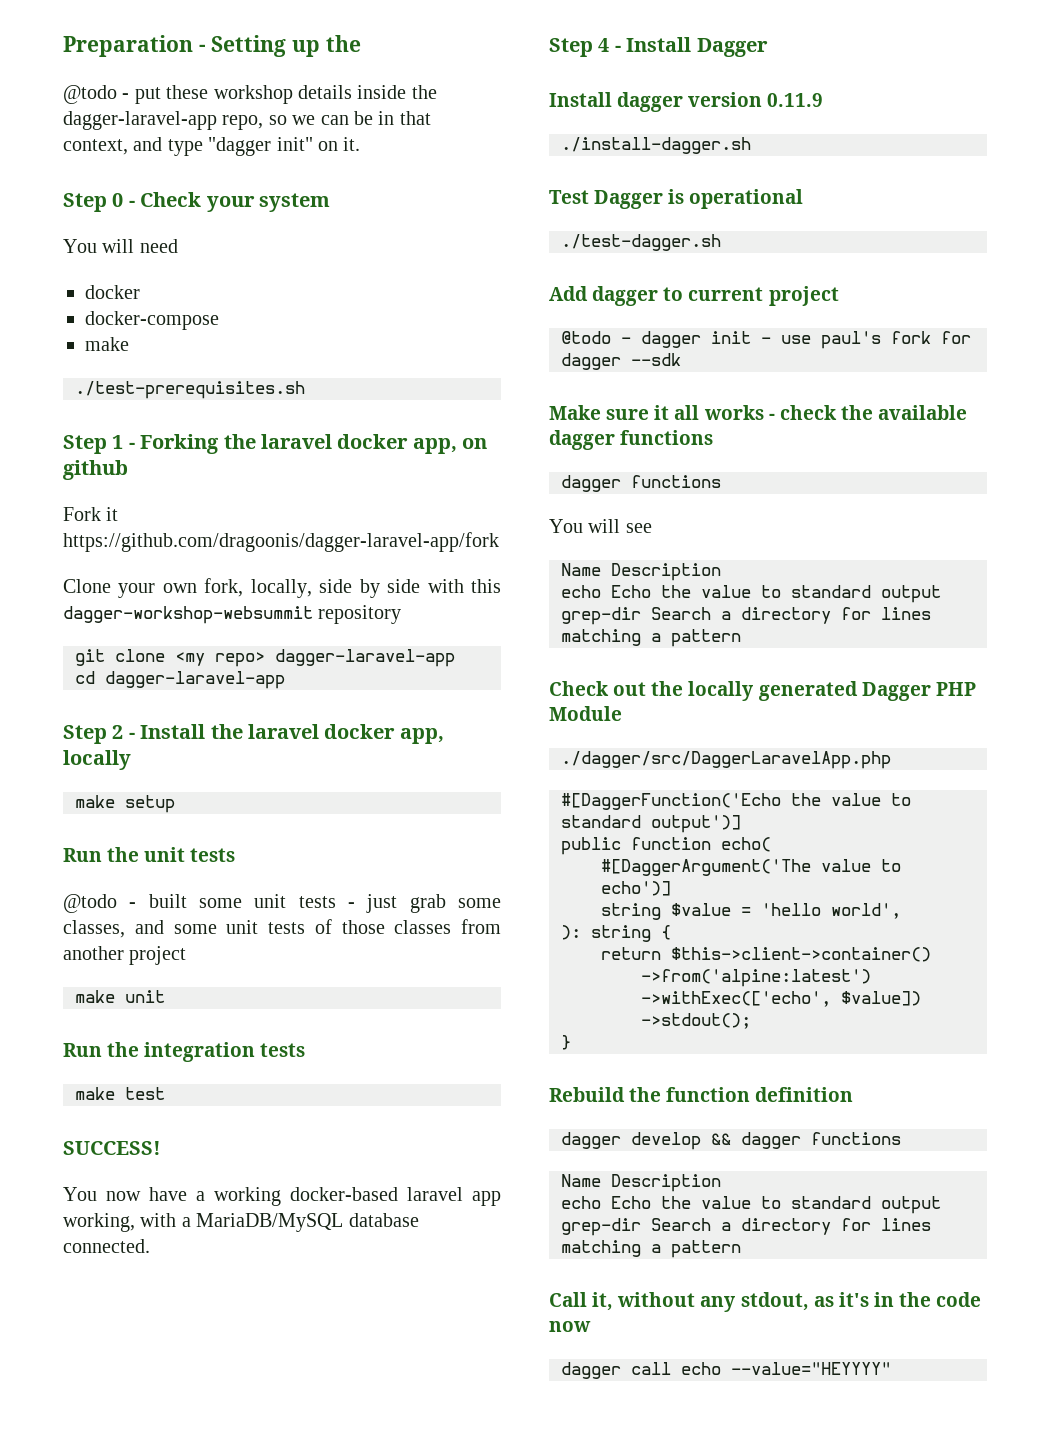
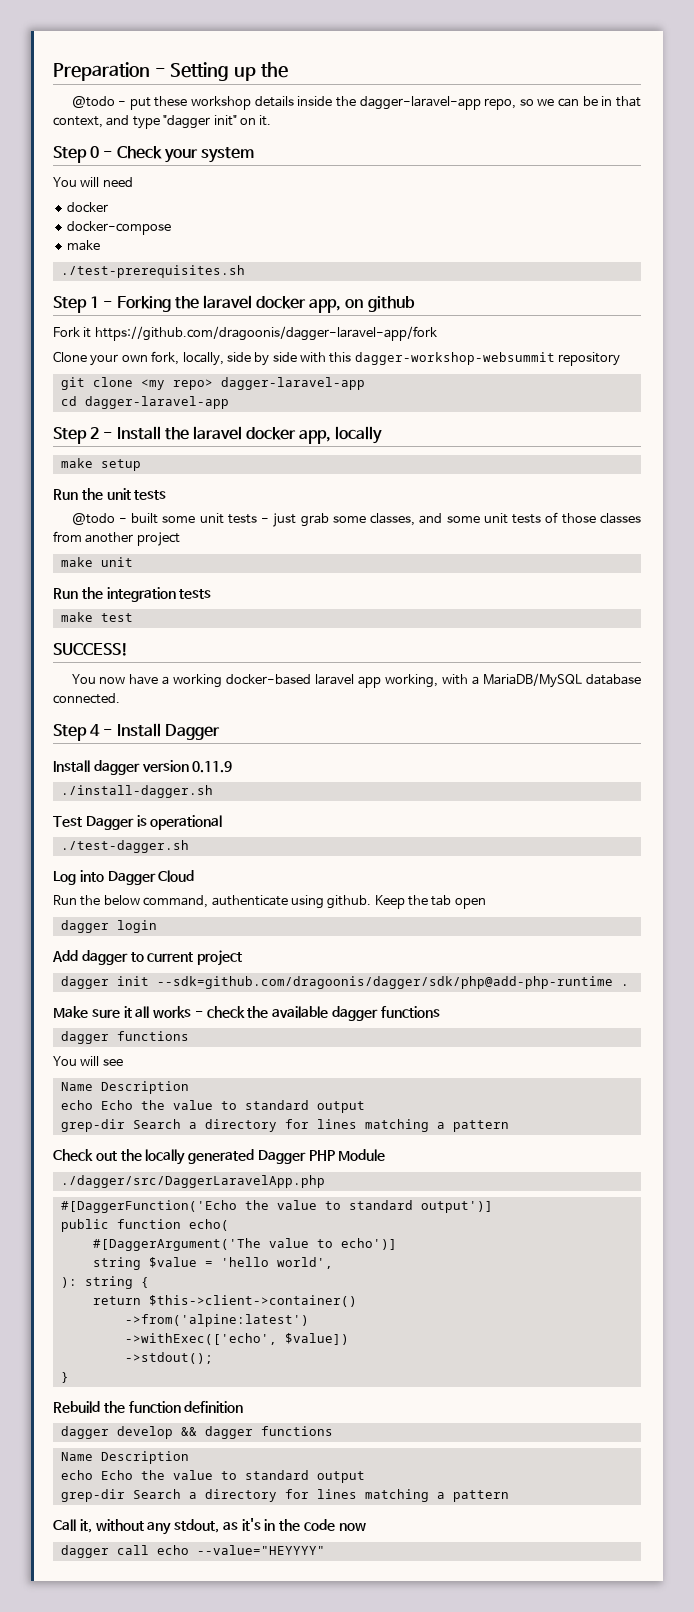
(721, 242) none -> [53,870,195,885] [53,895,486,909] [60,920,157,933] // Log into Dagger Cloud // Run the below command, authenticate using github. Keep the tab open // dagger login
[561,331,971,349] [561,353,681,370] @todo - dagger init - use paul's fork for dagger --sdk -> [60,976,629,989] dagger init --sdk=github.com/dragoonis/dagger/sdk/php@add-php-runtime .

